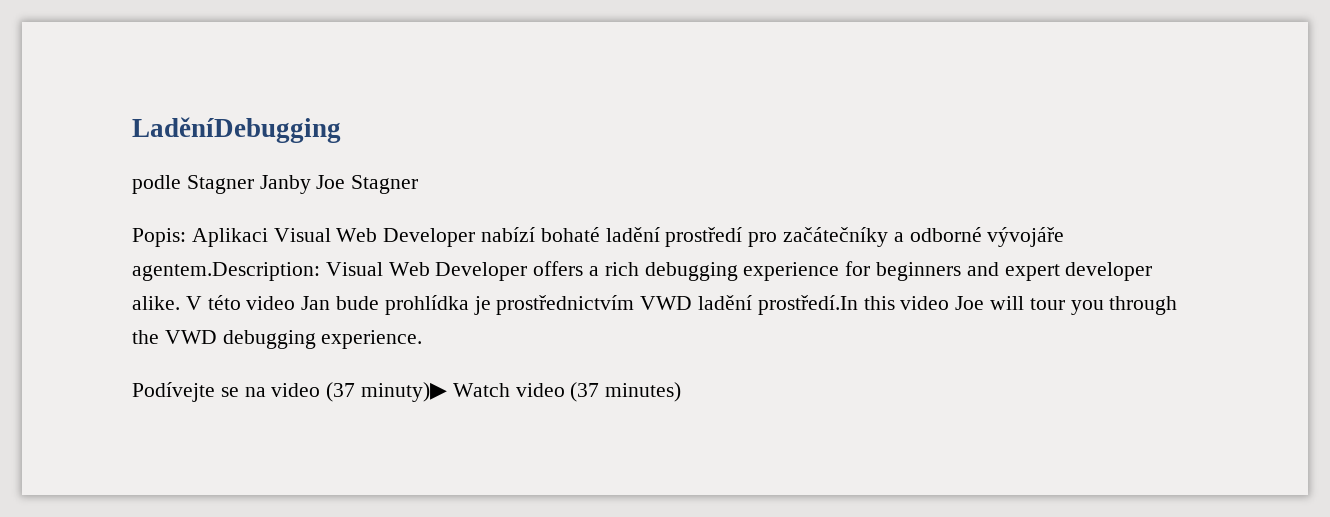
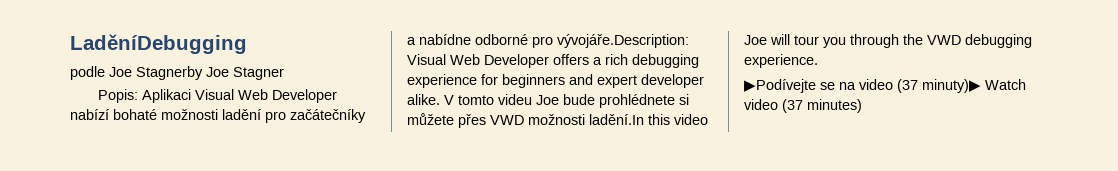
[186,175,311,194] Stagner Janby -> [109,66,203,80] Joe Stagnerby
[605,227,743,247] ladění prostředí -> [161,109,261,120] možnosti ladění
[909,227,1065,247] [132,262,320,281] odborné vývojáře agentem.Description: -> [419,34,689,48] nabídne odborné pro vývojáře.Description:
[207,295,858,315] této video Jan bude prohlídka je prostřednictvím VWD ladění prostředí.In -> [458,94,689,108] [407,113,644,128] tomto videu Joe bude prohlédnete si můžete přes VWD možnosti ladění.In
[132,382,215,402] Podívejte -> [744,79,816,93] ▶Podívejte

